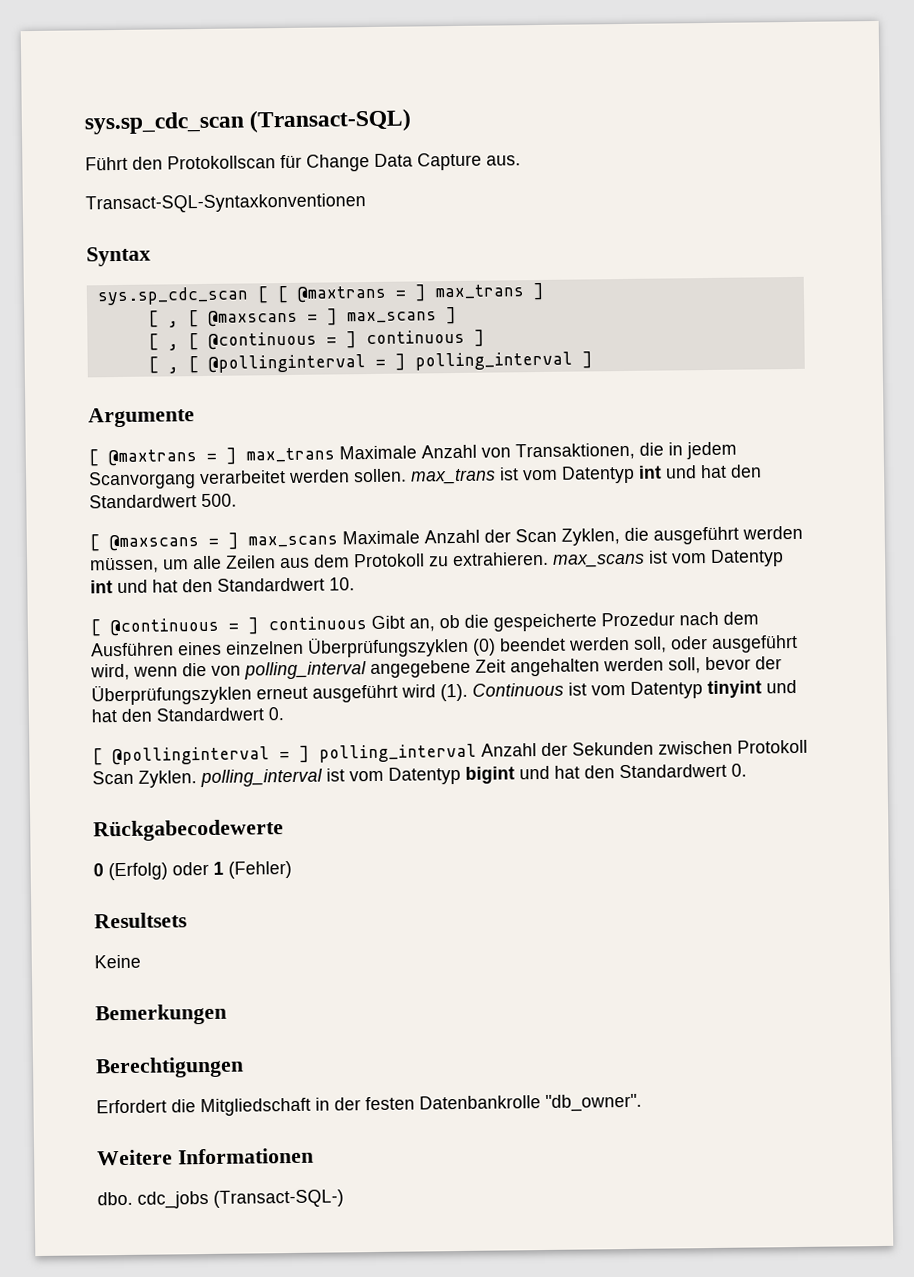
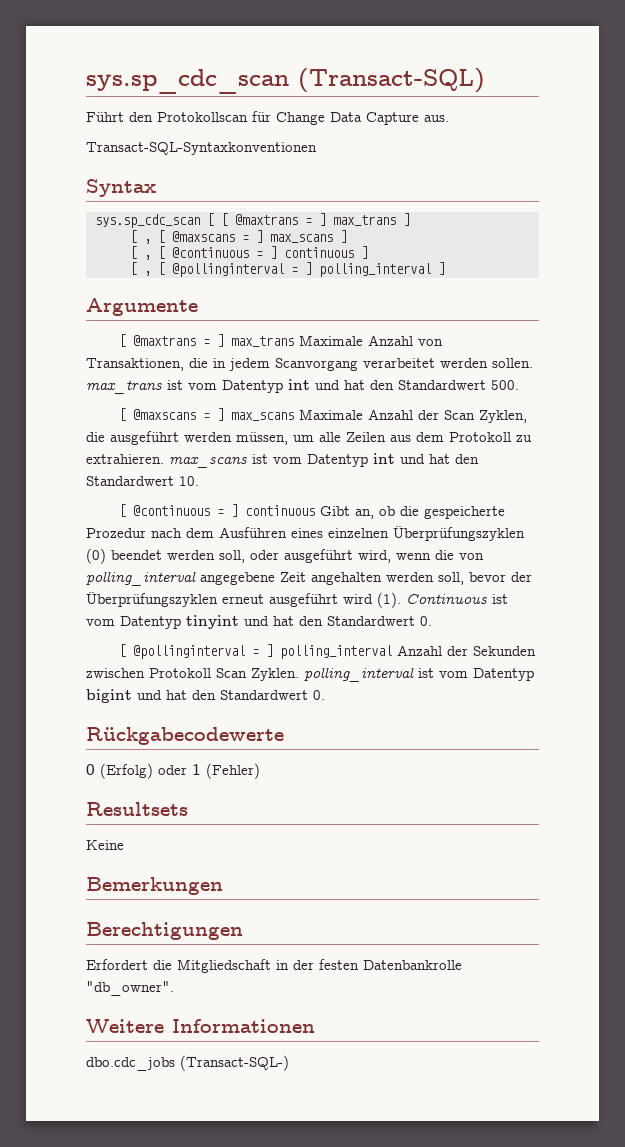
[97,1190,209,1209] dbo. cdc_jobs -> [86,1057,175,1071] dbo.cdc_jobs

